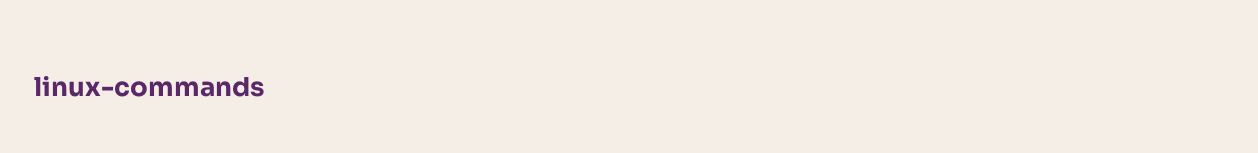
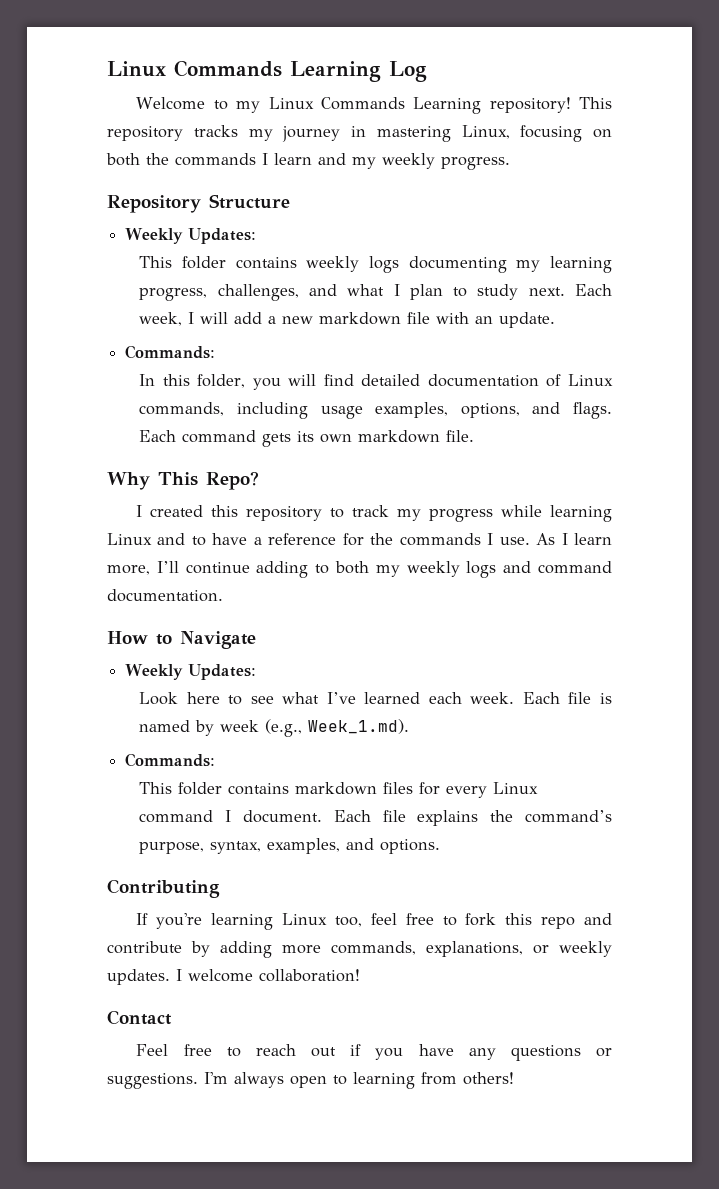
[34,76,264,97] linux-commands -> [107,60,427,82] [136,97,612,114] [107,125,612,142] [106,153,510,170] [107,194,290,213] [125,228,257,244] [139,256,612,273] [139,284,612,301] [139,312,556,328] [125,345,216,359] [139,374,613,390] [139,402,612,419] [139,430,475,447] [107,471,259,490] [136,505,612,522] [107,533,612,546] [107,561,612,578] [107,589,223,602] [107,631,256,649] [125,664,257,680] [139,692,612,705] [139,719,410,737] [125,753,216,767] [139,782,539,798] [139,810,612,826] [139,838,441,854] [107,879,220,898] [136,913,613,930] [107,941,612,958] [107,969,360,985] [107,1010,172,1025] [136,1044,612,1061] [107,1072,514,1089] Linux Commands Learning Log // Welcome to my Linux Commands Learning repository! This repository tracks my journey in mastering Linux, focusing on both the commands I learn and my weekly progress. // Repository Structure // Weekly Updates: // This folder contains weekly logs documenting my learning progress, challenges, and what I plan to study next. Each week, I will add a new markdown file with an update. // Commands: // In this folder, you will find detailed documentation of Linux commands, including usage examples, options, and flags. Each command gets its own markdown file. // Why This Repo? // I created this repository to track my progress while learning Linux and to have a reference for the commands I use. As I learn more, I’ll continue adding to both my weekly logs and command documentation. // How to Navigate // Weekly Updates: // Look here to see what I’ve learned each week. Each file is named by week (e.g., Week_1.md). // Commands: // This folder contains markdown files for every Linux command I document. Each file explains the command’s purpose, syntax, examples, and options. // Contributing // If you're learning Linux too, feel free to fork this repo and contribute by adding more commands, explanations, or weekly updates. I welcome collaboration! // Contact // Feel free to reach out if you have any questions or suggestions. I'm always open to learning from others!

